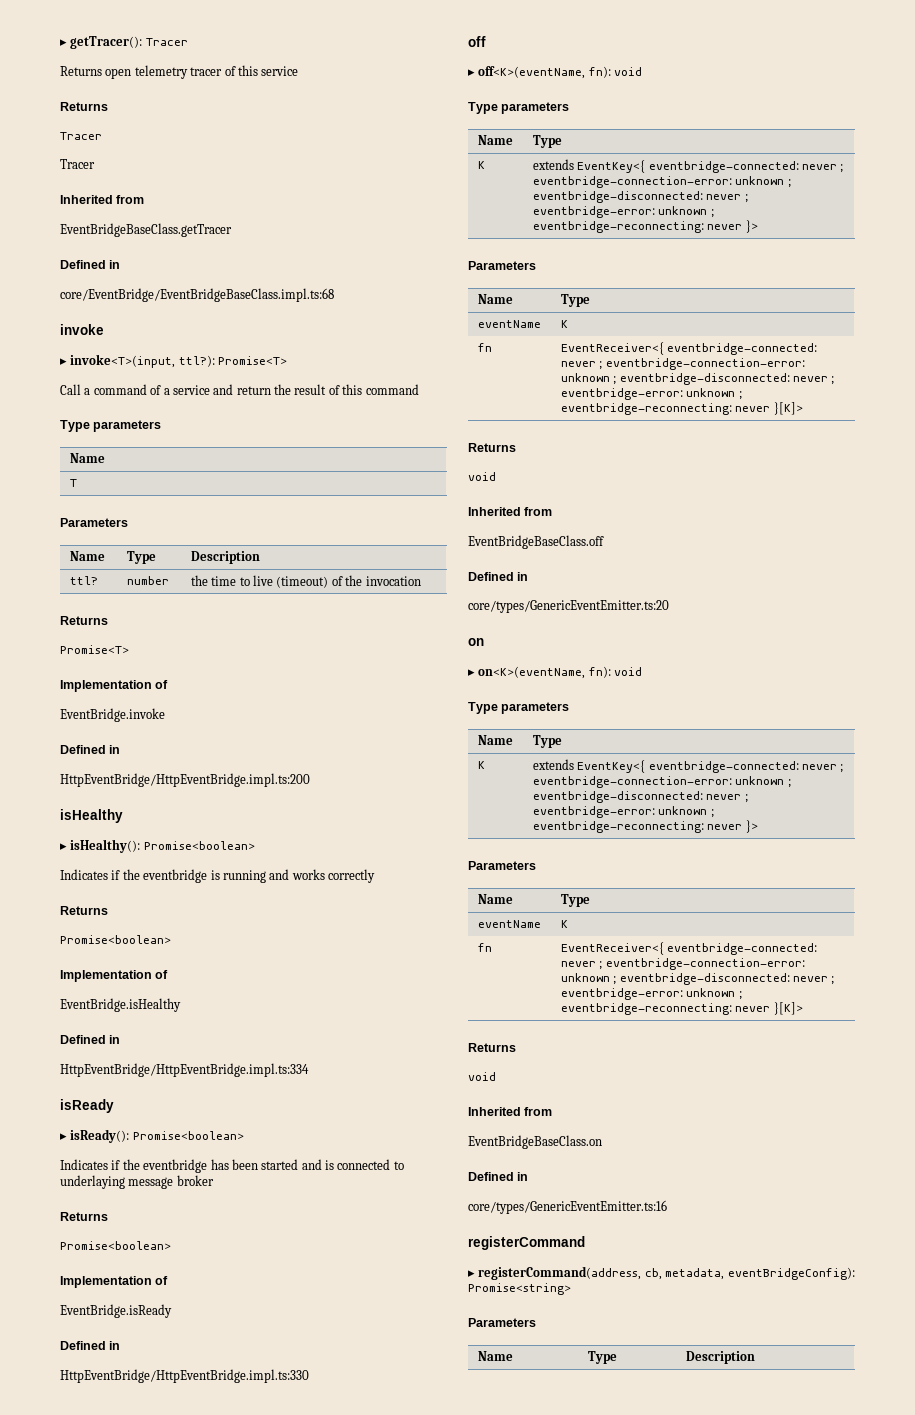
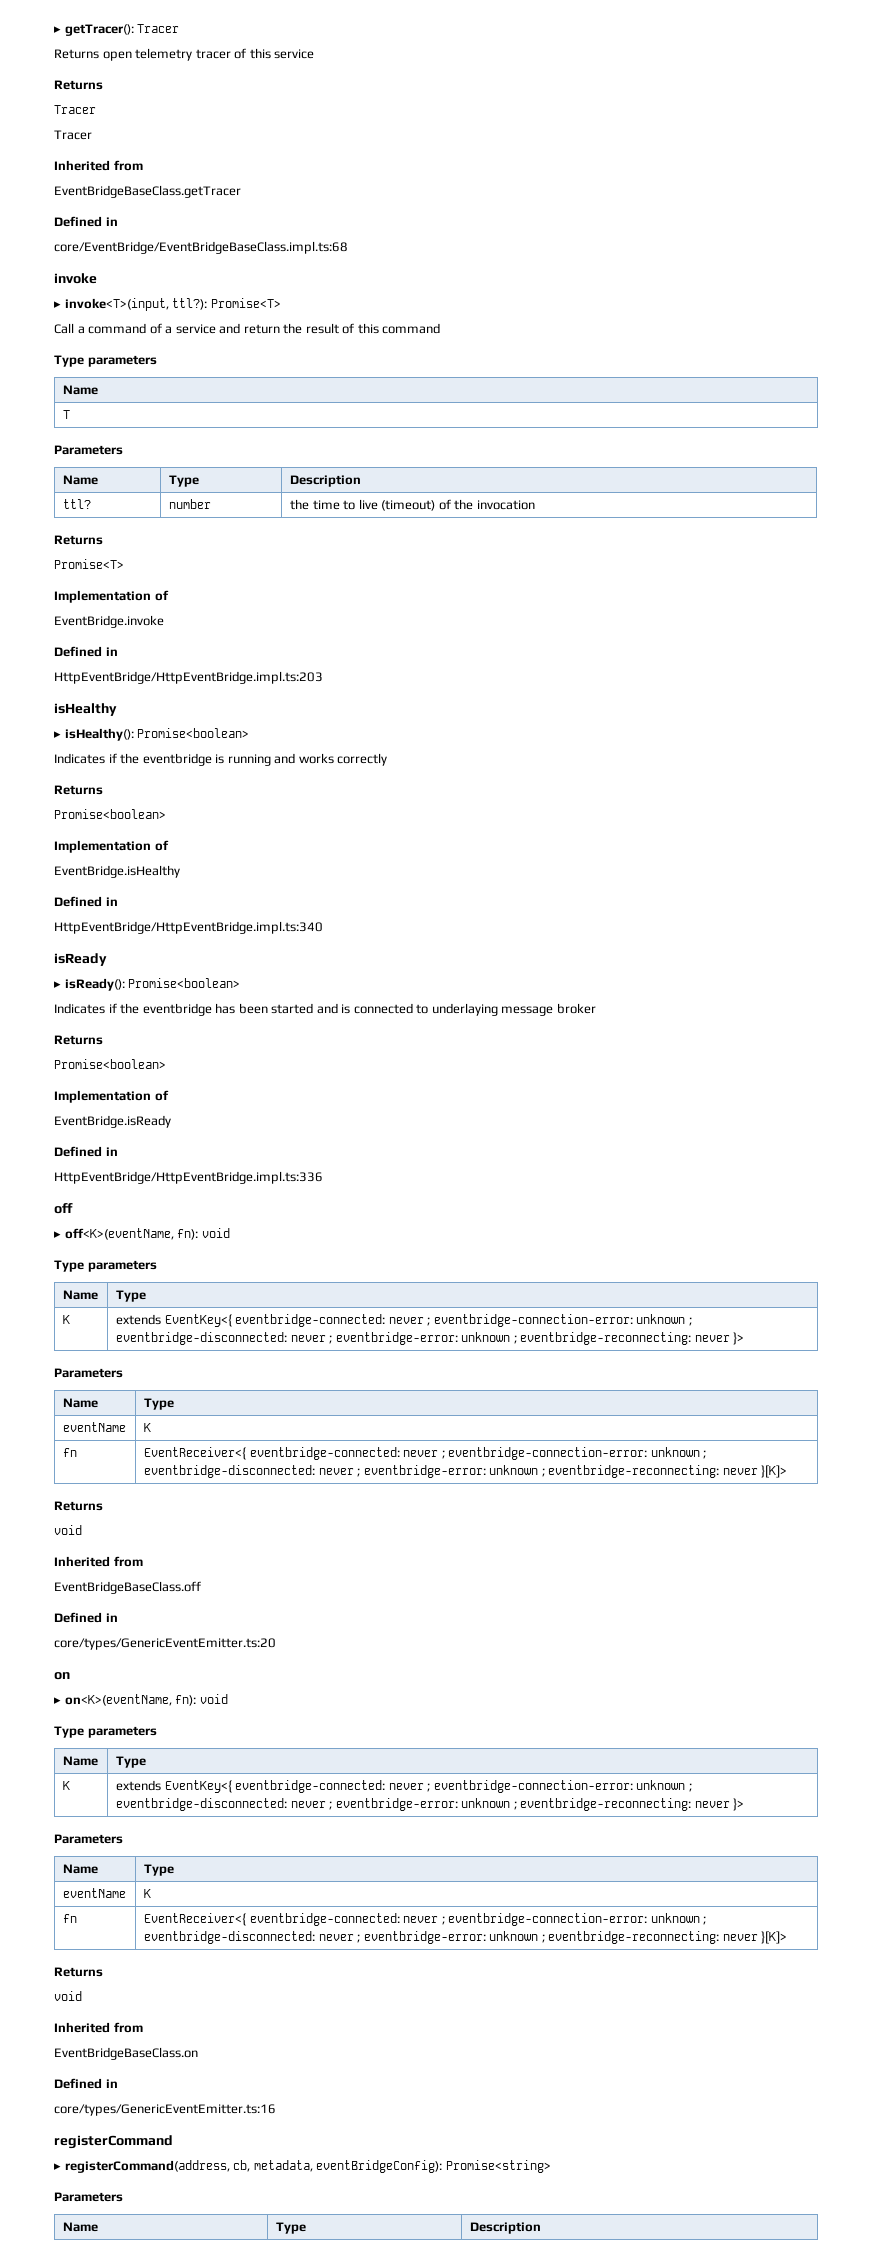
[60,773,310,787] HttpEventBridge/HttpEventBridge.impl.ts:200 -> [54,671,323,684] HttpEventBridge/HttpEventBridge.impl.ts:203
[60,1063,309,1077] HttpEventBridge/HttpEventBridge.impl.ts:334 -> [54,921,323,934] HttpEventBridge/HttpEventBridge.impl.ts:340
[60,1369,309,1383] HttpEventBridge/HttpEventBridge.impl.ts:330 -> [54,1171,323,1184] HttpEventBridge/HttpEventBridge.impl.ts:336

